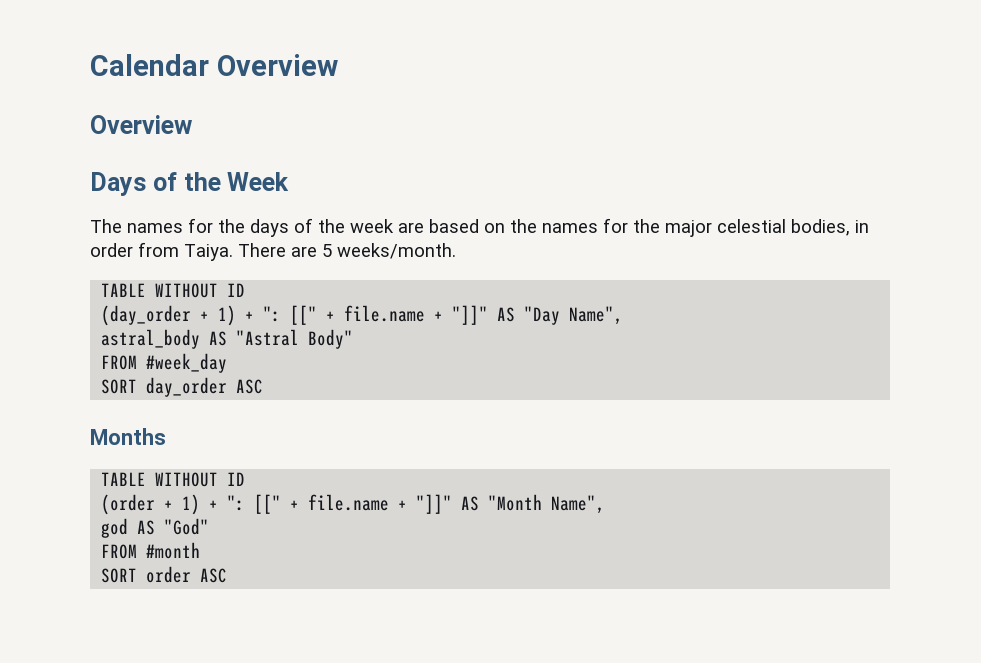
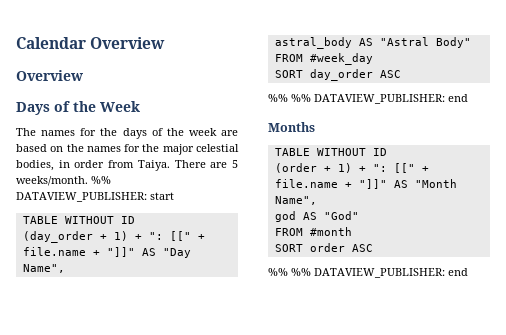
(456, 251) none -> [91,176,111,184] [16,192,174,202] %% DATAVIEW_PUBLISHER: start
(264, 386) none -> [268,94,468,104] // %% %% DATAVIEW_PUBLISHER: end
(228, 575) none -> [268,268,468,278] // %% %% DATAVIEW_PUBLISHER: end

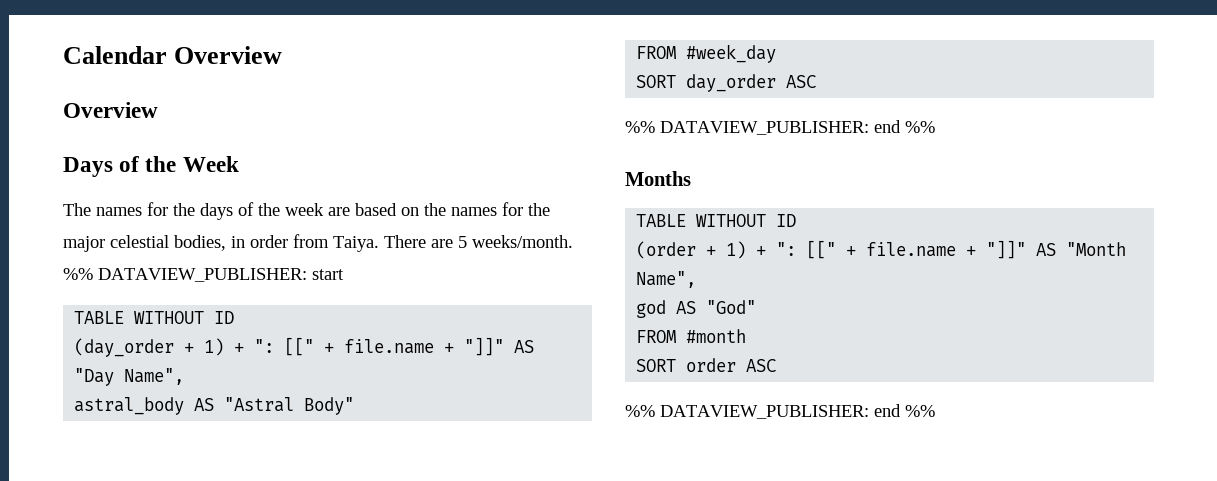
[291,94,468,104] %% DATAVIEW_PUBLISHER: end -> [660,120,935,135] DATAVIEW_PUBLISHER: end %%
[291,268,468,278] %% DATAVIEW_PUBLISHER: end -> [660,404,935,419] DATAVIEW_PUBLISHER: end %%

